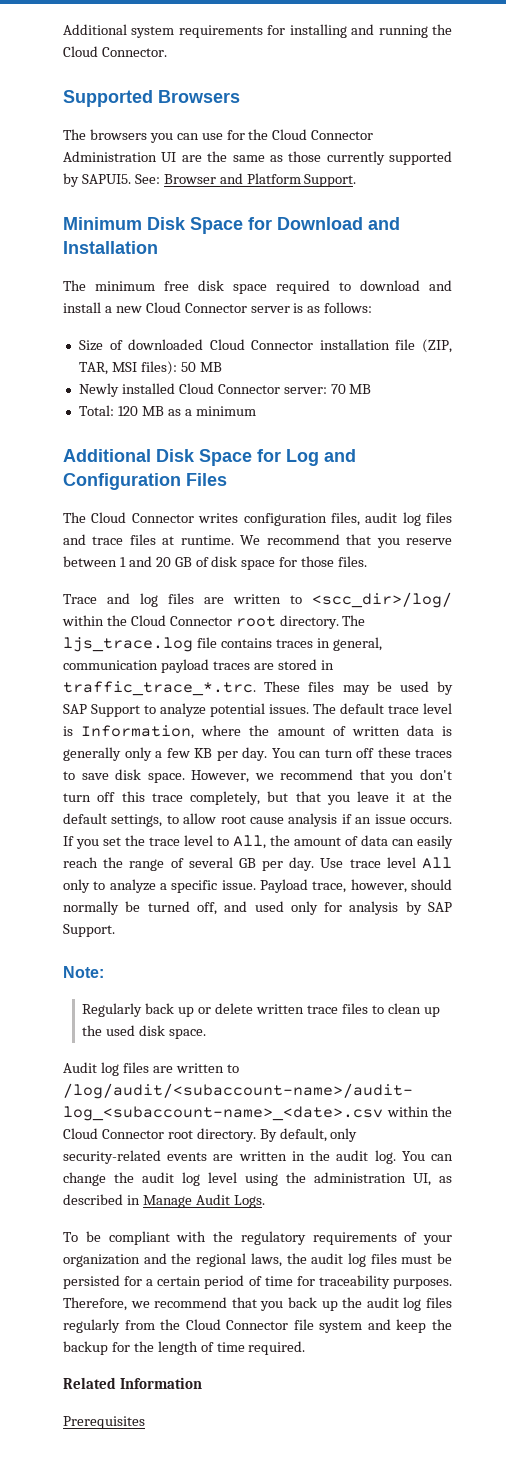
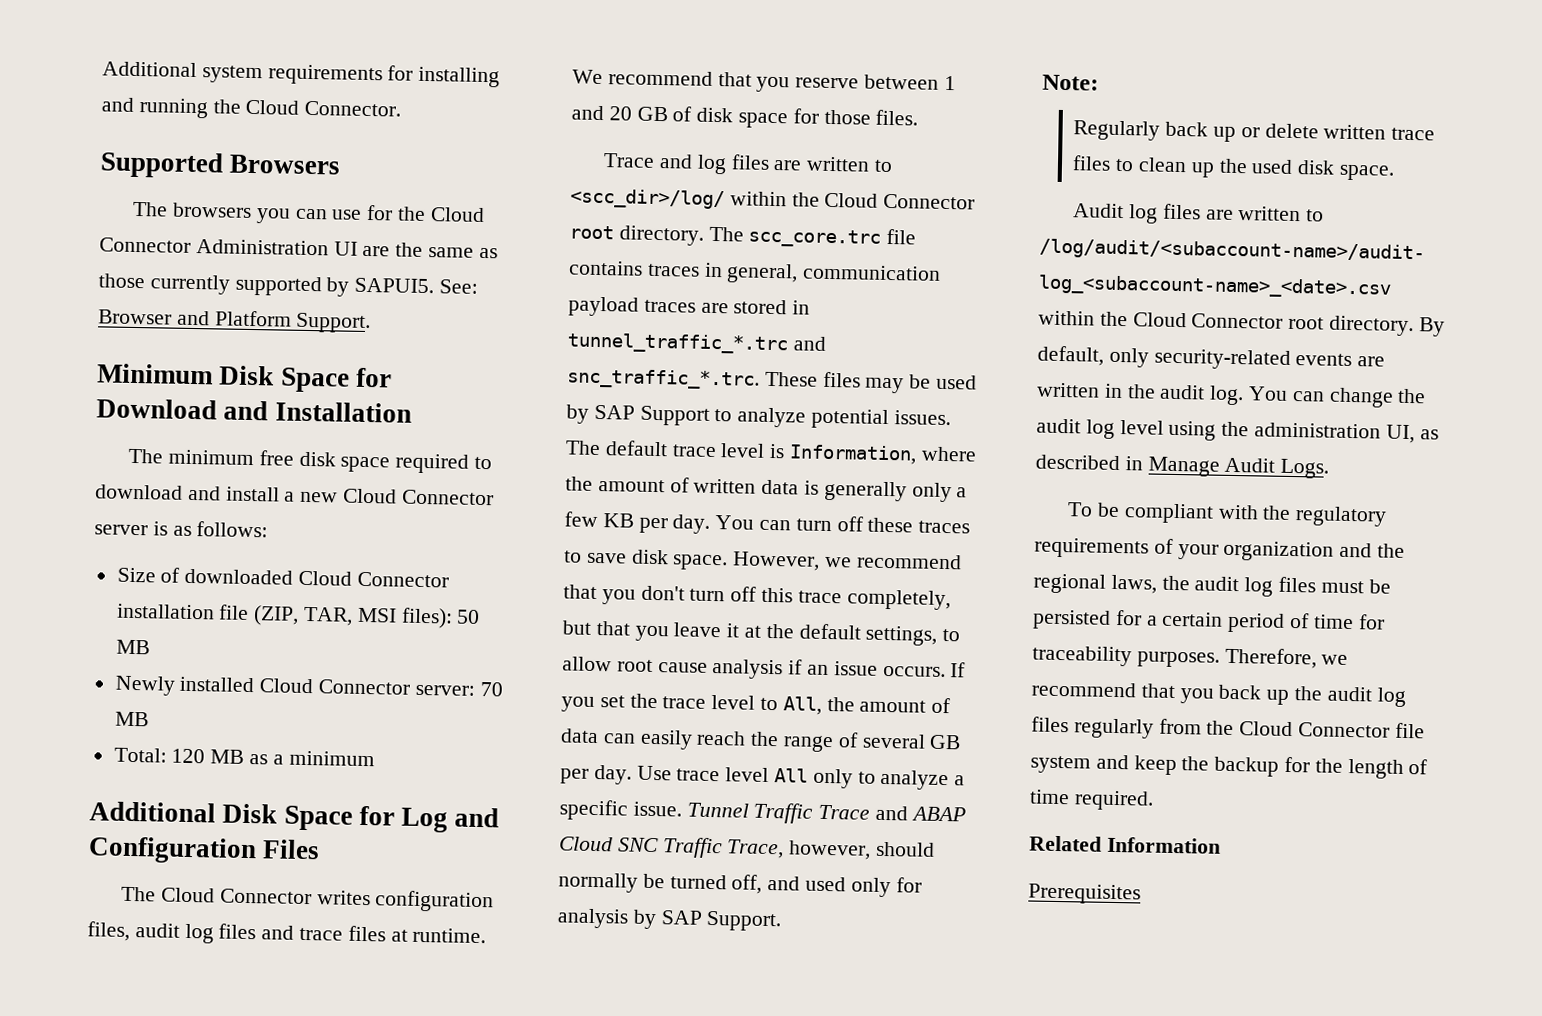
[63,637,193,652] ljs_trace.log -> [748,228,882,248] scc_core.trc
[63,681,256,696] traffic_trace_*.trc. -> [567,332,826,355] [567,368,760,390] tunnel_traffic_*.trc and snc_traffic_*.trc.
[260,879,347,893] Payload trace, -> [686,802,966,824] [559,836,785,859] Tunnel Traffic Trace and ABAP Cloud SNC Traffic Trace,

